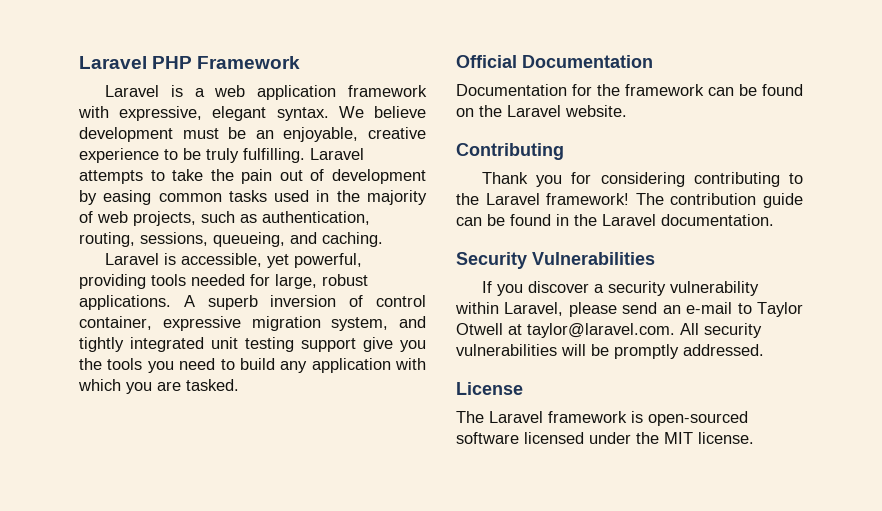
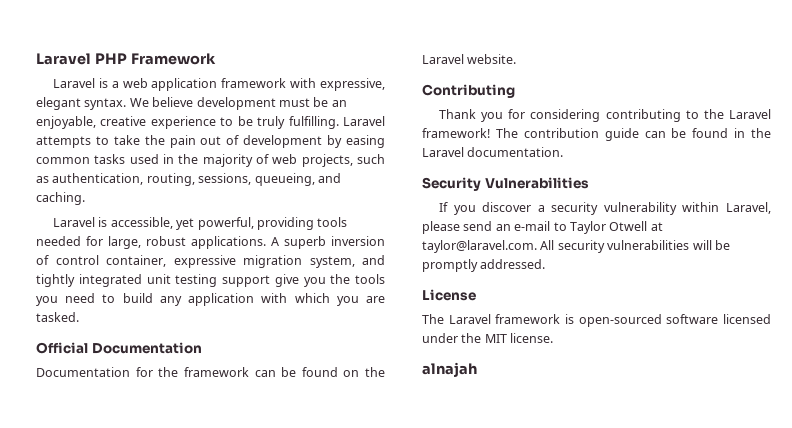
(754, 438) none -> [422,362,477,377] // alnajah

